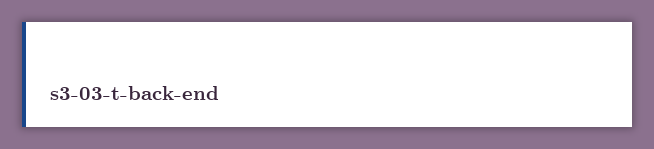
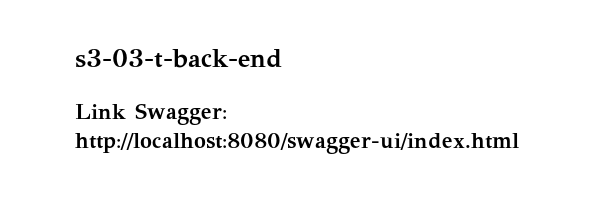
(219, 93) none -> [75,103,227,125] [75,133,519,154] // Link Swagger: http://localhost:8080/swagger-ui/index.html

